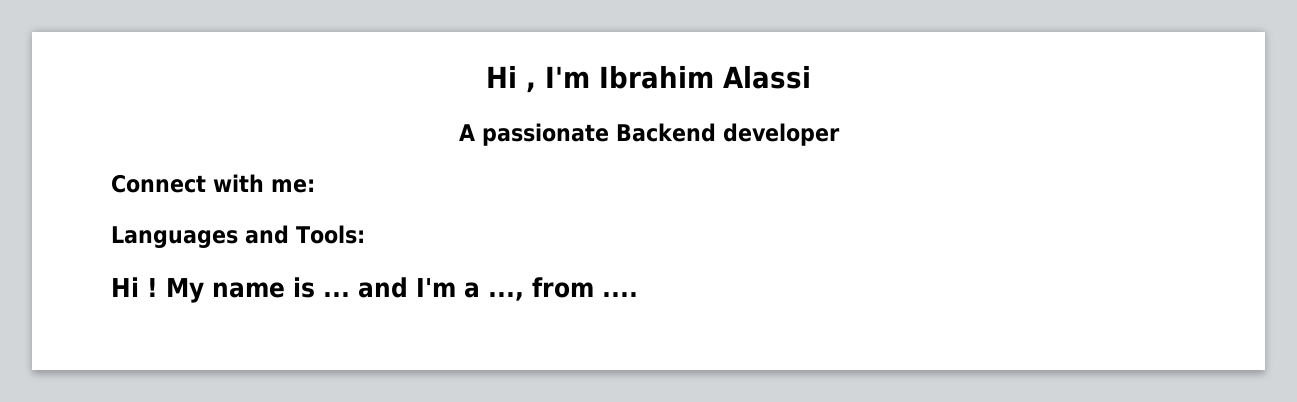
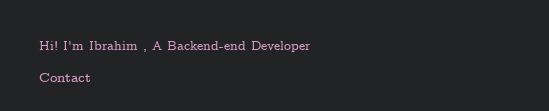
[486,65,811,93] [458,123,840,146] [111,174,315,193] [111,225,365,248] [111,277,638,303] Hi , I'm Ibrahim Alassi // A passionate Backend developer // Connect with me: // Languages and Tools: // Hi ! My name is ... and I'm a ..., from .... -> [39,41,311,52] [39,73,91,82] Hi! I'm Ibrahim , A Backend-end Developer // Contact

